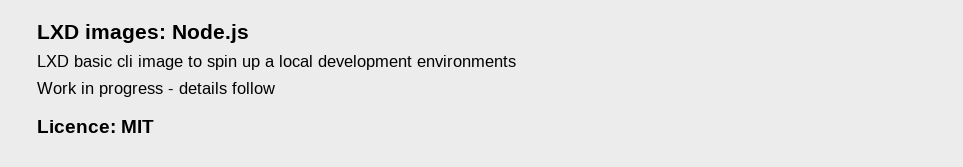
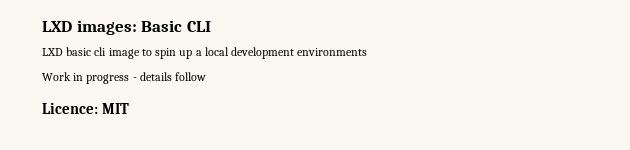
[172,24,249,43] Node.js -> [141,20,211,32] Basic CLI

